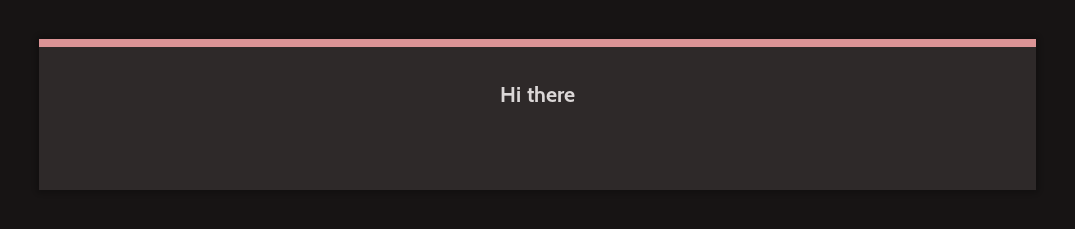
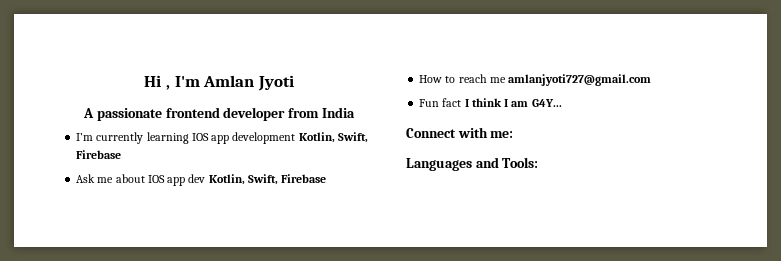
[526,86,575,102] there -> [165,75,294,91] [83,107,355,121] [76,132,368,144] [76,150,122,159] [76,174,327,186] [419,74,652,86] [419,98,562,107] [406,127,514,138] [406,157,539,171] , I'm Amlan Jyoti // A passionate frontend developer from India // I’m currently learning IOS app development Kotlin, Swift, Firebase // Ask me about IOS app dev Kotlin, Swift, Firebase // How to reach me amlanjyoti727@gmail.com // Fun fact I think I am G4Y... // Connect with me: // Languages and Tools:

